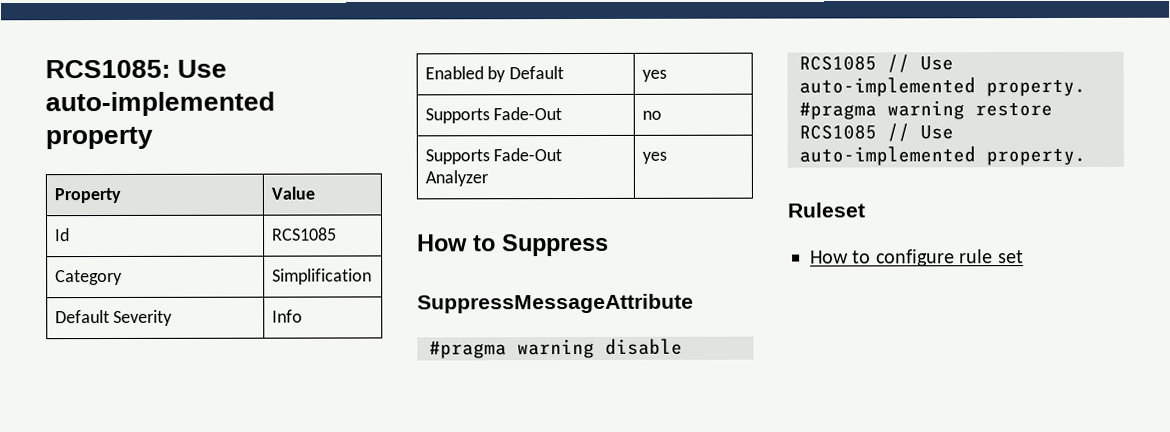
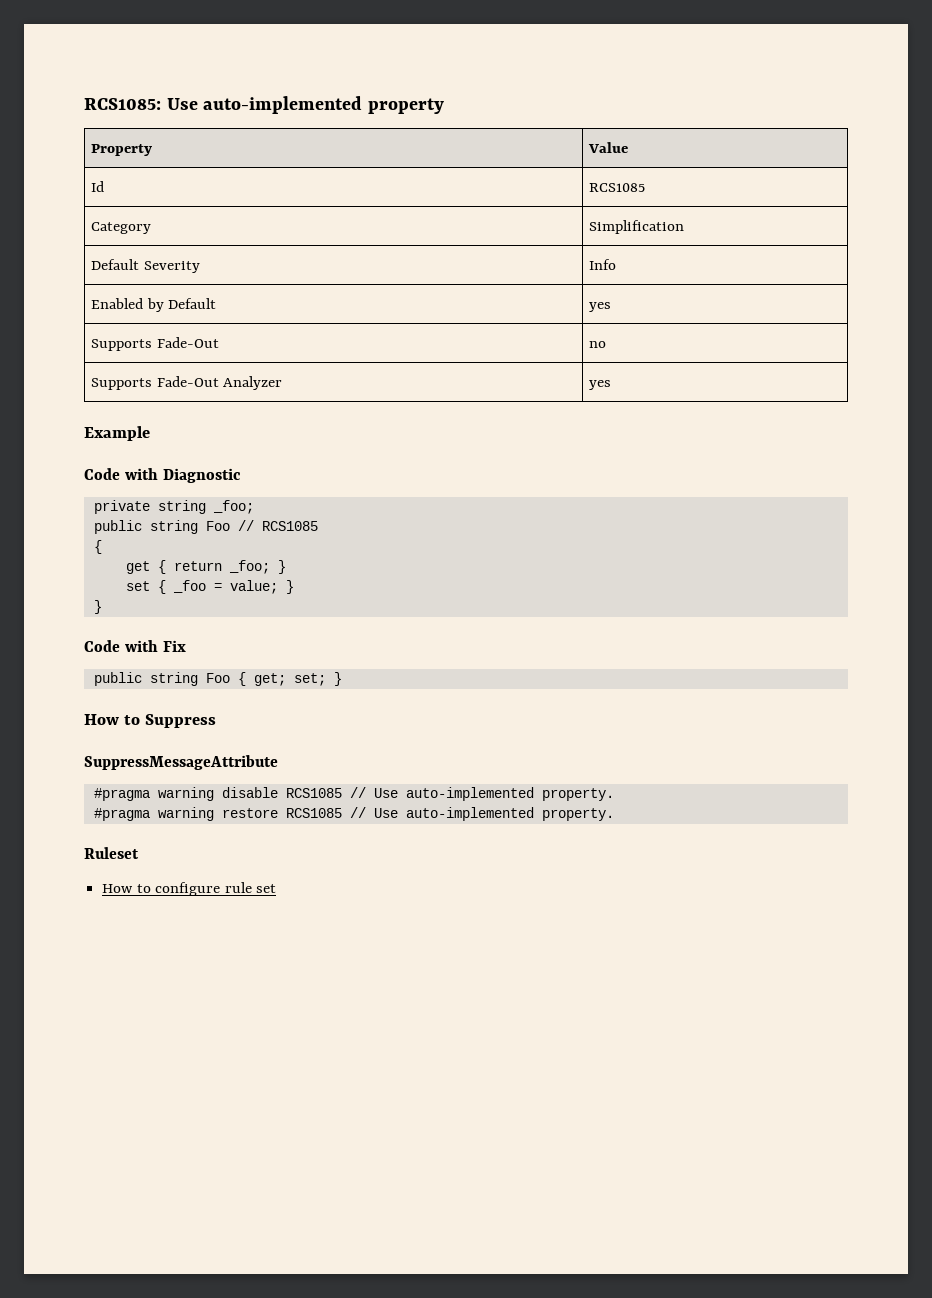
(667, 157) none -> [84,426,150,441] [84,468,240,483] [93,500,254,514] [93,520,318,534] [93,540,102,554] [125,560,286,574] [125,580,294,594] [93,600,102,614] [84,640,186,652] [93,672,342,686] // Example // Code with Diagnostic // private string _foo; // public string Foo // RCS1085 // { // get { return _foo; } // set { _foo = value; } // } // Code with Fix // public string Foo { get; set; }

